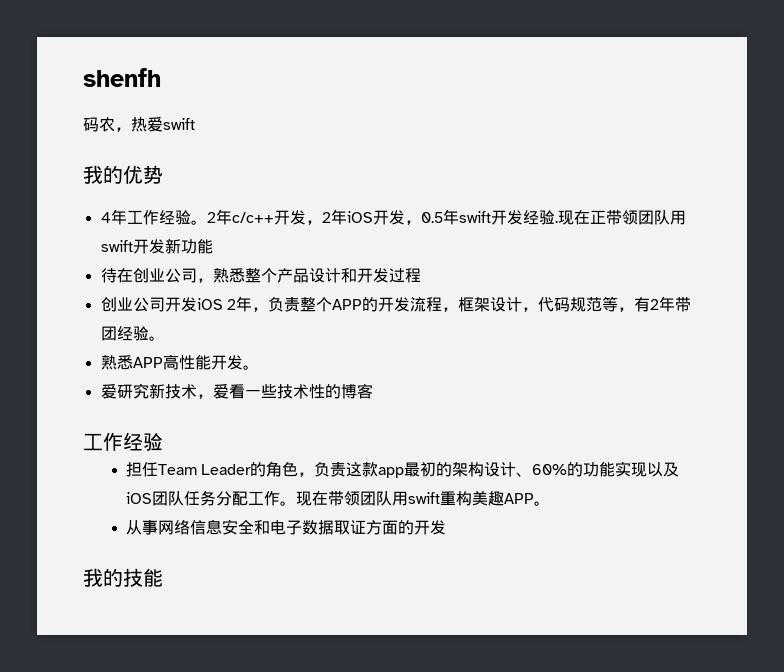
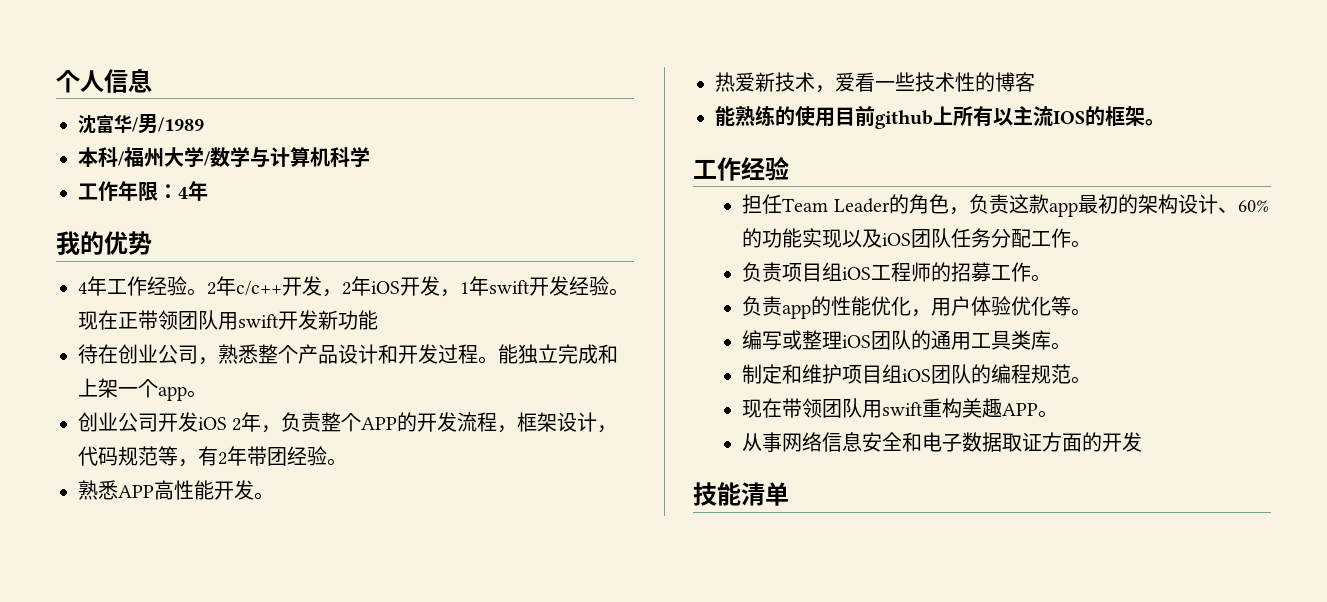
[83,68,161,87] [83,117,195,132] shenfh // 码农，热爱swift -> [56,68,152,93] [78,114,204,134] [78,147,370,168] [78,181,208,201] 个人信息 // 沈富华/男/1989 // 本科/福州大学/数学与计算机科学 // 工作年限：4年
[420,212,443,223] 0.5 -> [460,282,469,294] 1
[554,220,558,223] . -> [609,288,629,296] 。
(421, 275) none -> [478,344,618,364] [78,378,207,401] 。能独立完成和上架一个app。
[100,383,149,399] 爱研究 -> [715,72,755,92] 热爱
(373, 391) none -> [715,105,1165,129] // 能熟练的使用目前github上所有以主流IOS的框架。
(297, 503) none -> [742,262,1052,282] [742,296,1092,319] [742,330,1072,350] [742,364,1092,384] // 负责项目组iOS工程师的招募工作。 // 负责app的性能优化，用户体验优化等。 // 编写或整理iOS团队的通用工具类库。 // 制定和维护项目组iOS团队的编程规范。 //
[83,568,163,587] 我的技能 -> [693,482,789,506] 技能清单

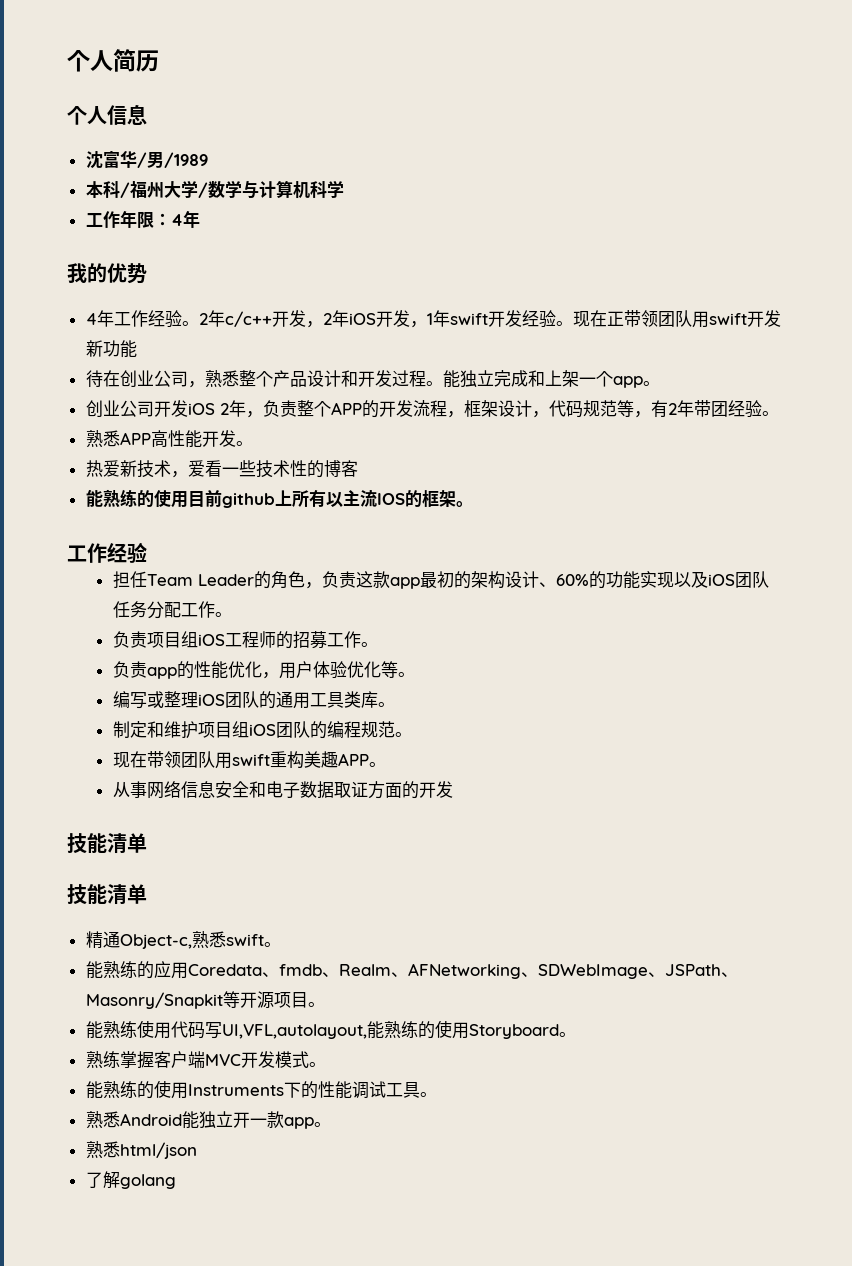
[56,70,104,93] 个人 -> [67,49,159,72] [67,106,107,125] 个人简历 // 个人
(789, 494) none -> [67,884,147,905] [85,931,281,949] [85,961,738,979] [85,991,325,1009] [85,1020,576,1039] [85,1051,326,1069] [85,1080,437,1099] [85,1111,331,1129] [85,1141,197,1159] [85,1171,176,1189] // 技能清单 // 精通Object-c,熟悉swift。 // 能熟练的应用Coredata、fmdb、Realm、AFNetworking、SDWebImage、JSPath、Masonry/Snapkit等开源项目。 // 能熟练使用代码写UI,VFL,autolayout,能熟练的使用Storyboard。 // 熟练掌握客户端MVC开发模式。 // 能熟练的使用Instruments下的性能调试工具。 // 熟悉Android能独立开一款app。 // 熟悉html/json // 了解golang

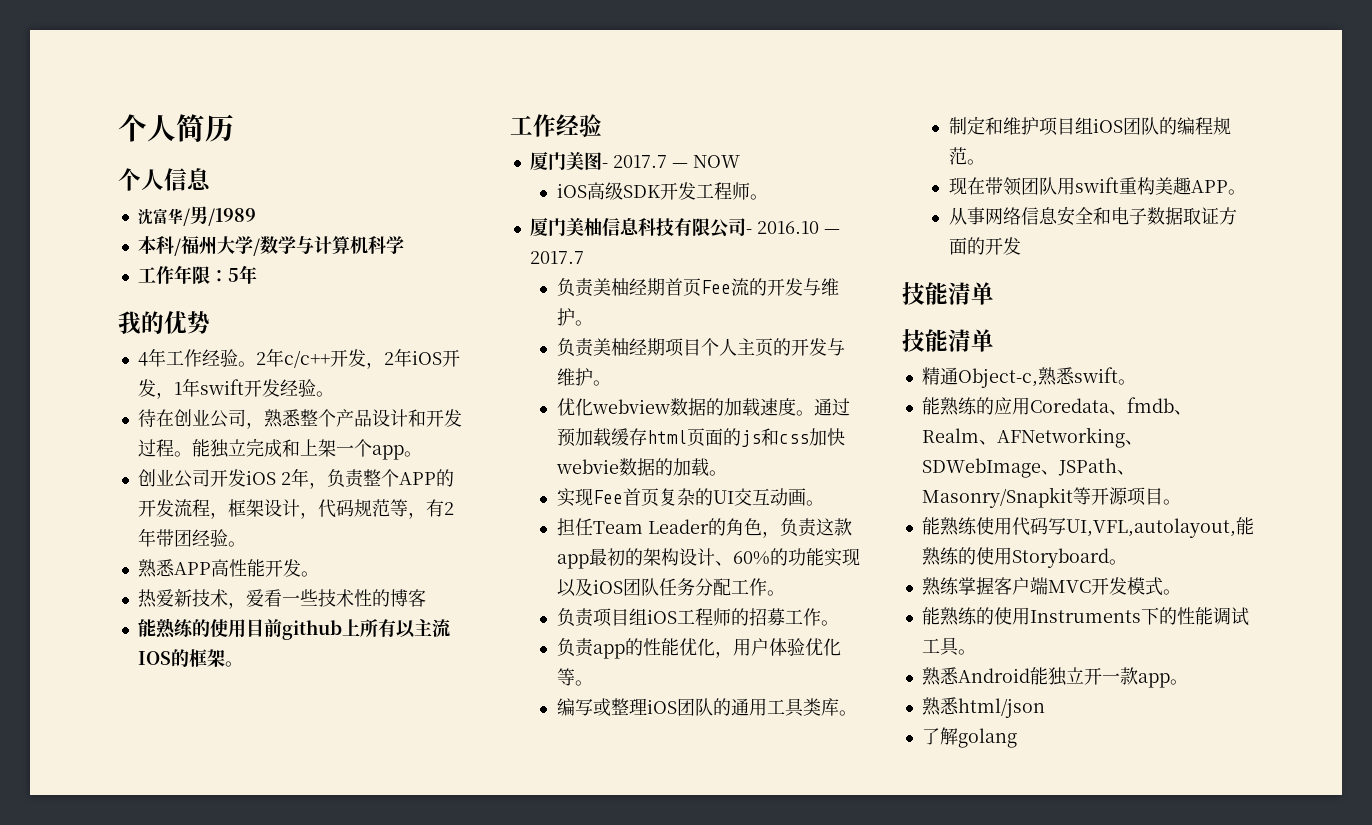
[170,214,183,226] 4 -> [227,268,239,282] 5
[572,310,781,328] [85,340,137,358] 现在正带领团队用swift开发新功能 -> (334, 394) none
(147, 552) none -> [529,151,740,170] [556,182,768,200] [529,217,840,238] [529,251,584,264] [556,278,839,297] [556,308,593,326] [556,338,845,357] [556,368,611,386] [556,398,850,416] [556,428,845,447] [555,458,727,476] [556,488,824,507] // 厦门美图- 2017.7 — NOW // iOS高级SDK开发工程师。 // 厦门美柚信息科技有限公司- 2016.10 — 2017.7 // 负责美柚经期首页Fee流的开发与维护。 // 负责美柚经期项目个人主页的开发与维护。 // 优化webview数据的加载速度。通过预加载缓存html页面的js和css加快webvie数据的加载。 // 实现Fee首页复杂的UI交互动画。

